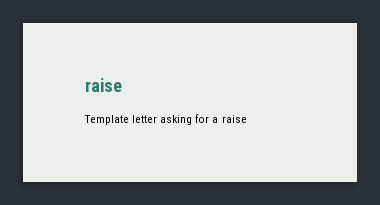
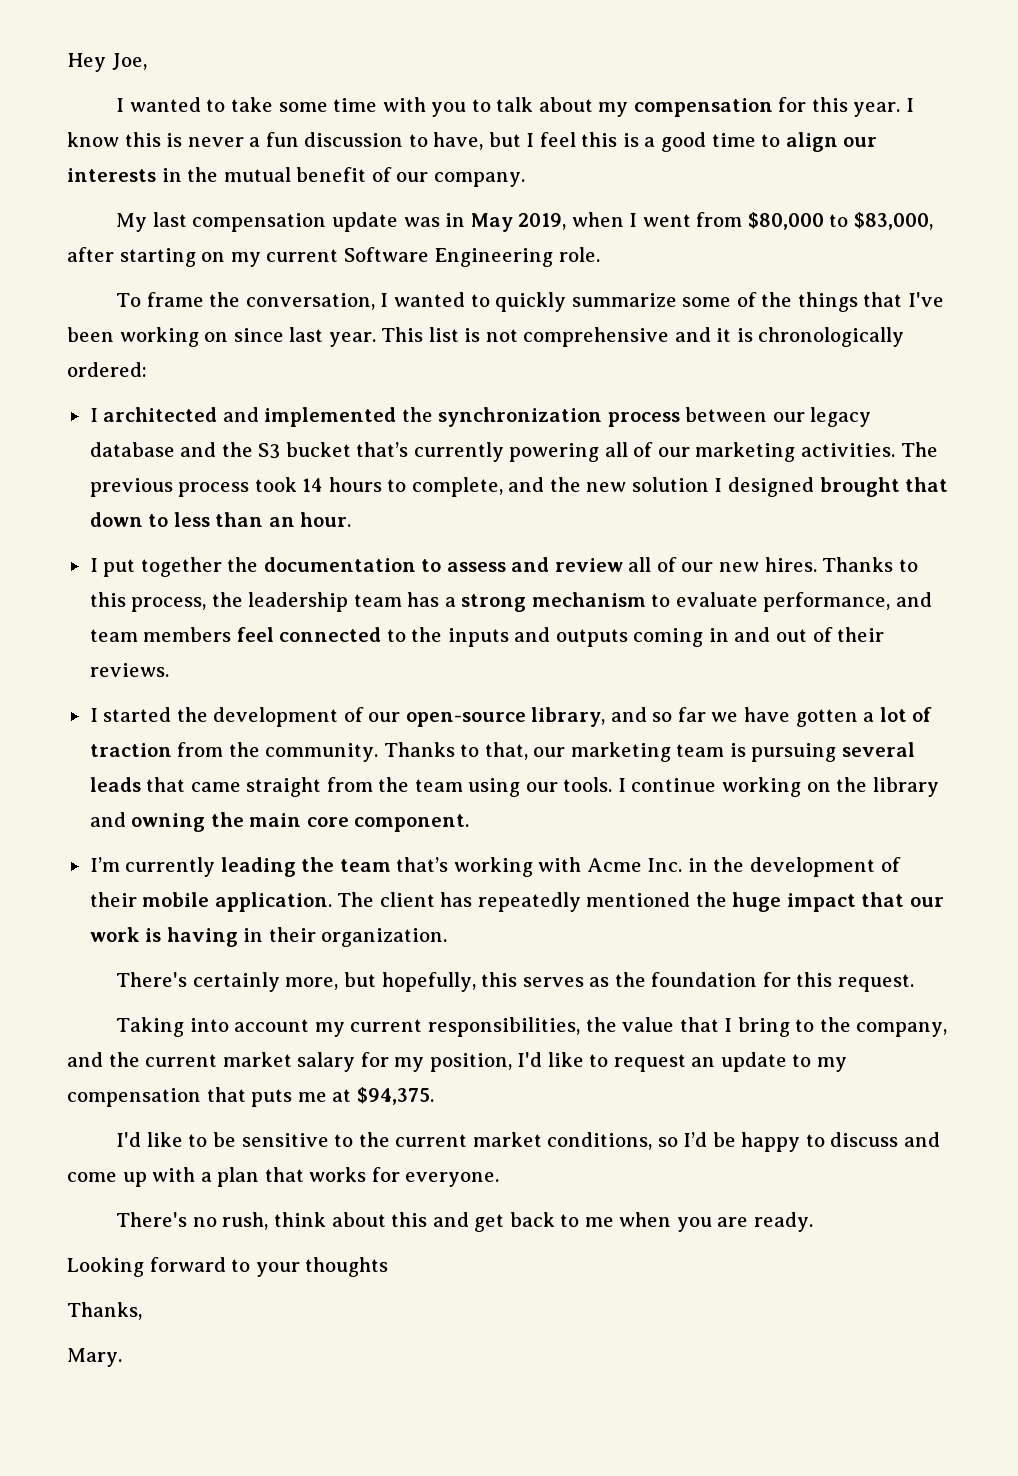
[85,78,122,92] [84,114,247,125] raise // Template letter asking for a raise -> [67,53,147,72] [116,97,914,117] [67,132,878,152] [67,167,525,187] [116,212,933,232] [67,247,600,267] [116,292,944,312] [67,327,905,347] [67,362,147,377] [89,407,872,427] [89,442,938,462] [89,477,949,497] [89,512,352,527] [89,557,918,577] [89,592,932,612] [89,627,885,647] [89,663,169,677] [89,707,933,727] [89,742,915,762] [89,777,939,797] [89,812,470,832] [89,857,901,877] [89,892,944,912] [89,927,448,947] [116,972,914,992] [116,1017,948,1037] [67,1052,848,1072] [67,1087,434,1107] [116,1132,940,1152] [67,1167,500,1187] [116,1212,813,1232] [67,1257,389,1277] [67,1302,142,1320] [67,1348,122,1367] Hey Joe, // I wanted to take some time with you to talk about my compensation for this year. I know this is never a fun discussion to have, but I feel this is a good time to align our interests in the mutual benefit of our company. // My last compensation update was in May 2019, when I went from $80,000 to $83,000, after starting on my current Software Engineering role. // To frame the conversation, I wanted to quickly summarize some of the things that I've been working on since last year. This list is not comprehensive and it is chronologically ordered: // I architected and implemented the synchronization process between our legacy database and the S3 bucket that’s currently powering all of our marketing activities. The previous process took 14 hours to complete, and the new solution I designed brought that down to less than an hour. // I put together the documentation to assess and review all of our new hires. Thanks to this process, the leadership team has a strong mechanism to evaluate performance, and team members feel connected to the inputs and outputs coming in and out of their reviews. // I started the development of our open-source library, and so far we have gotten a lot of traction from the community. Thanks to that, our marketing team is pursuing several leads that came straight from the team using our tools. I continue working on the library and owning the main core component. // I’m currently leading the team that’s working with Acme Inc. in the development of their mobile application. The client has repeatedly mentioned the huge impact that our work is having in their organization. // There's certainly more, but hopefully, this serves as the foundation for this request. // Taking into account my current responsibilities, the value that I bring to the company, and the current market salary for my position, I'd like to request an update to my compensation that puts me at $94,375. // I'd like to be sensitive to the current market conditions, so I’d be happy to discuss and come up with a plan that works for everyone. // There's no rush, think about this and get back to me when you are ready. // Looking forward to your thoughts // Thanks, // Mary.

